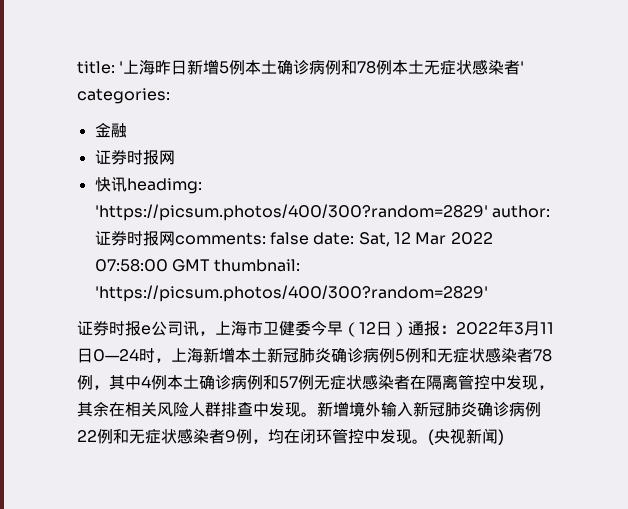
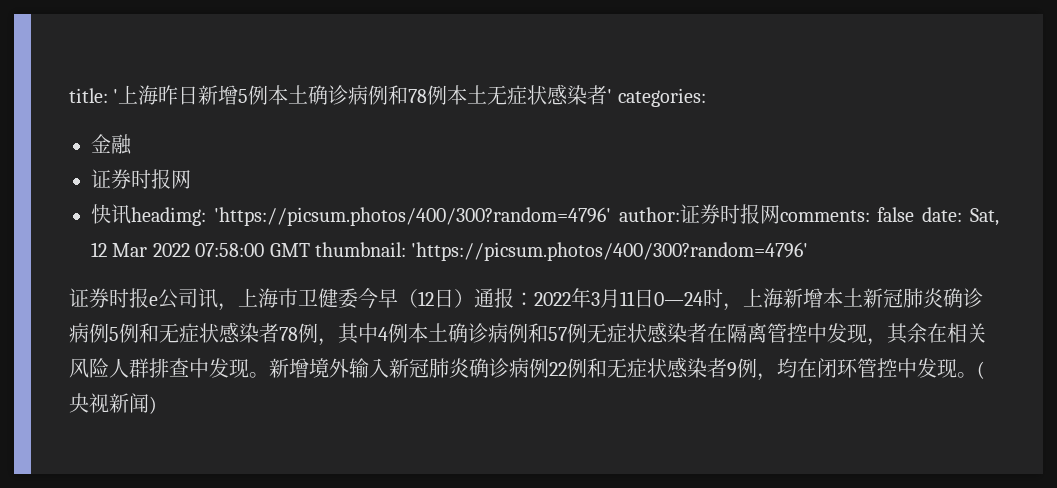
[94,204,488,221] 'https://picsum.photos/400/300?random=2829' -> [213,207,611,226] 'https://picsum.photos/400/300?random=4796'
[94,285,488,302] 'https://picsum.photos/400/300?random=2829' -> [411,242,809,261] 'https://picsum.photos/400/300?random=4796'

